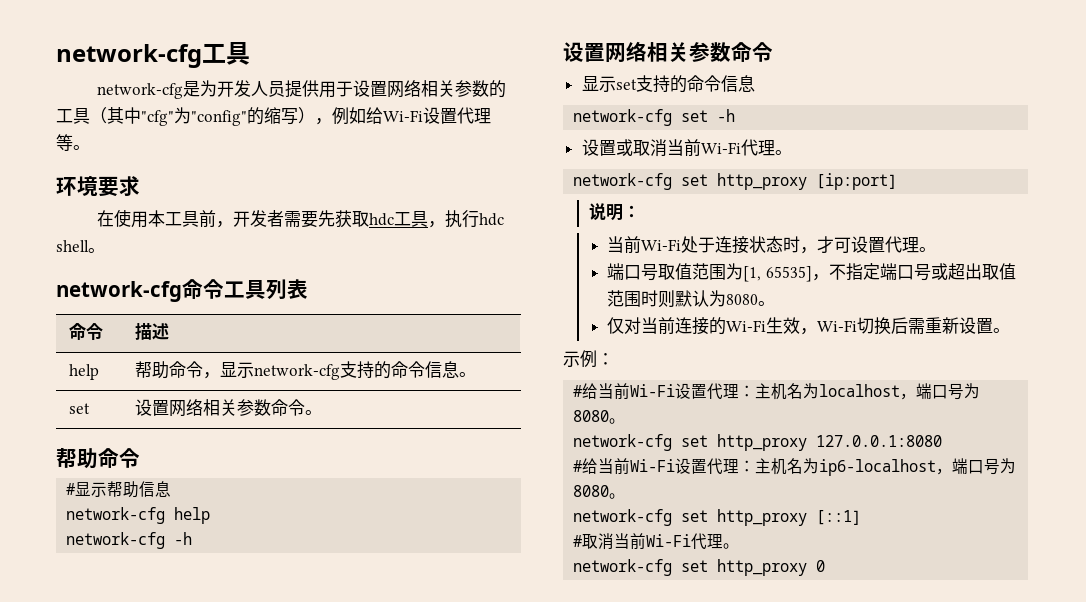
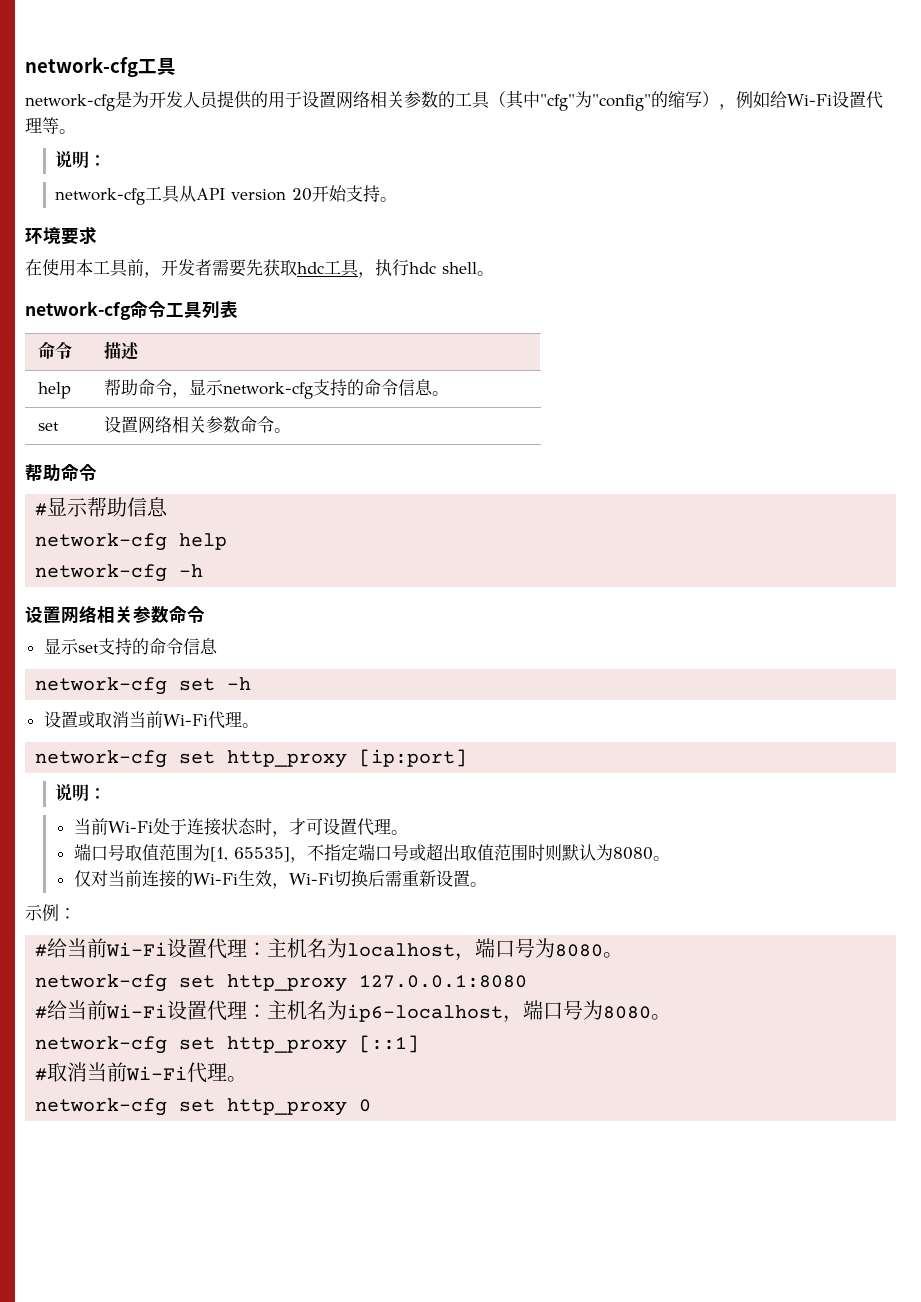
(320, 88) none -> [251,91,268,108] 的
(90, 147) none -> [54,151,106,168] [54,185,397,205] // 说明： // network-cfg工具从API version 20开始支持。

